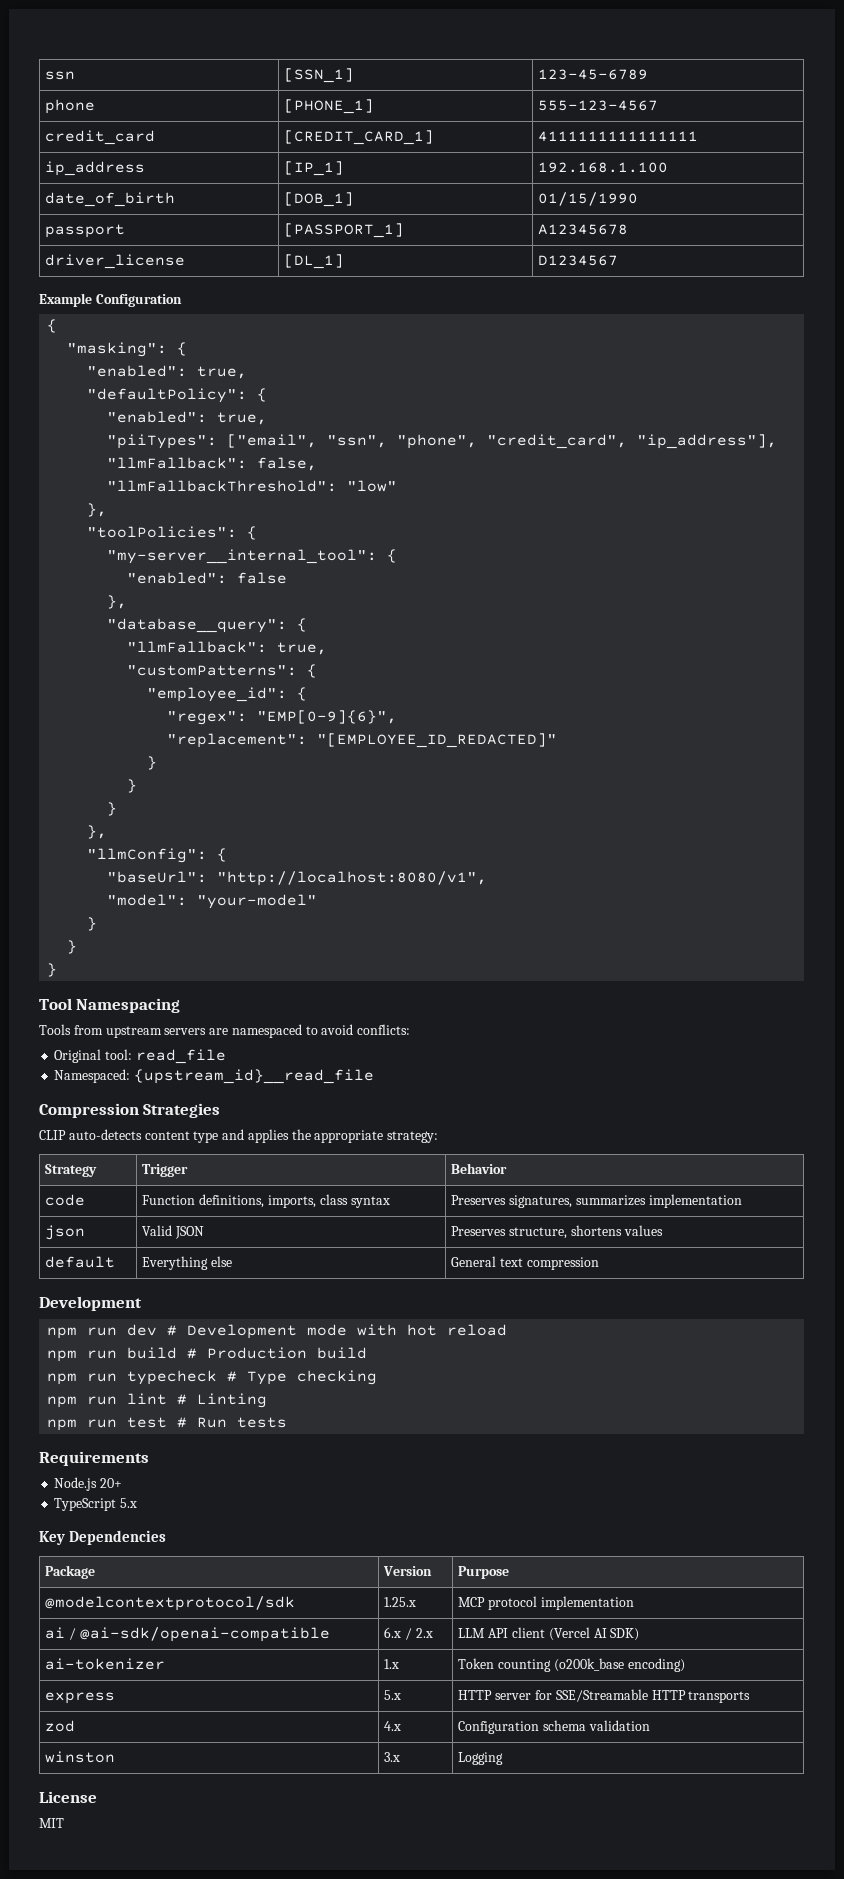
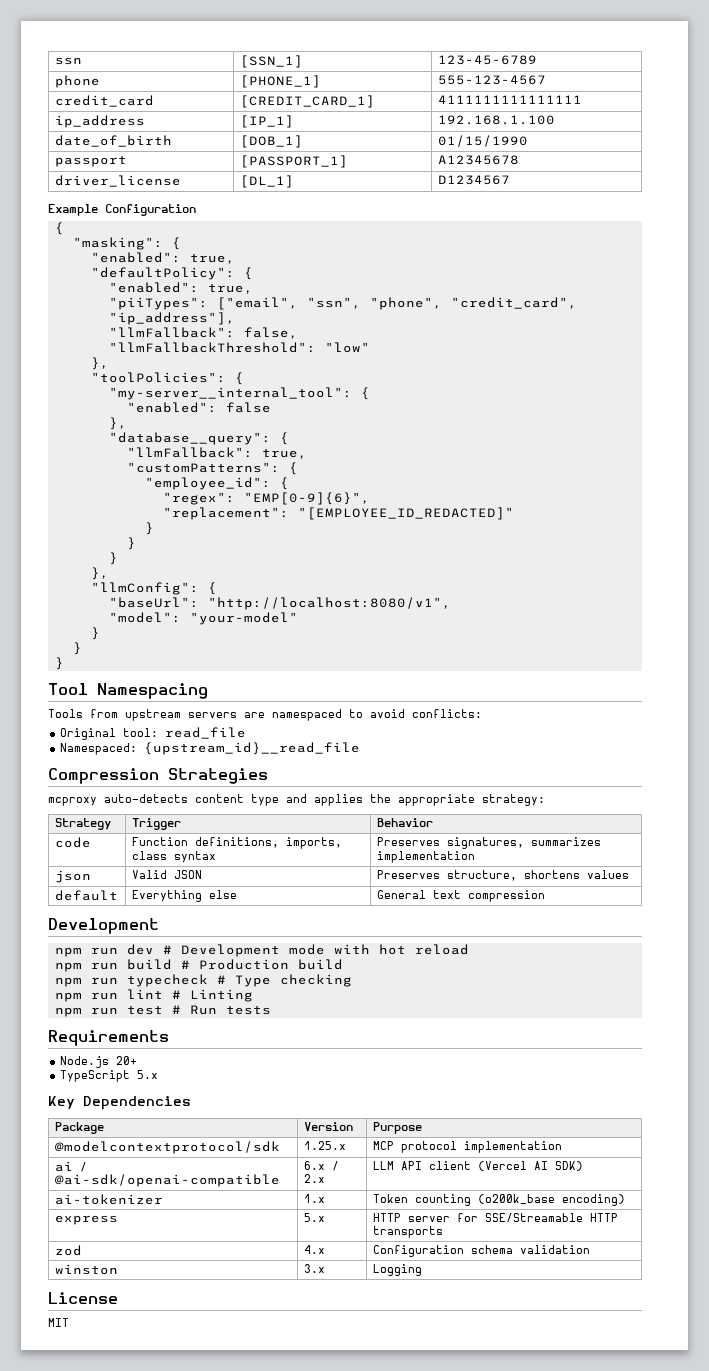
[39,1130,66,1140] CLIP -> [48,797,97,806] mcproxy

